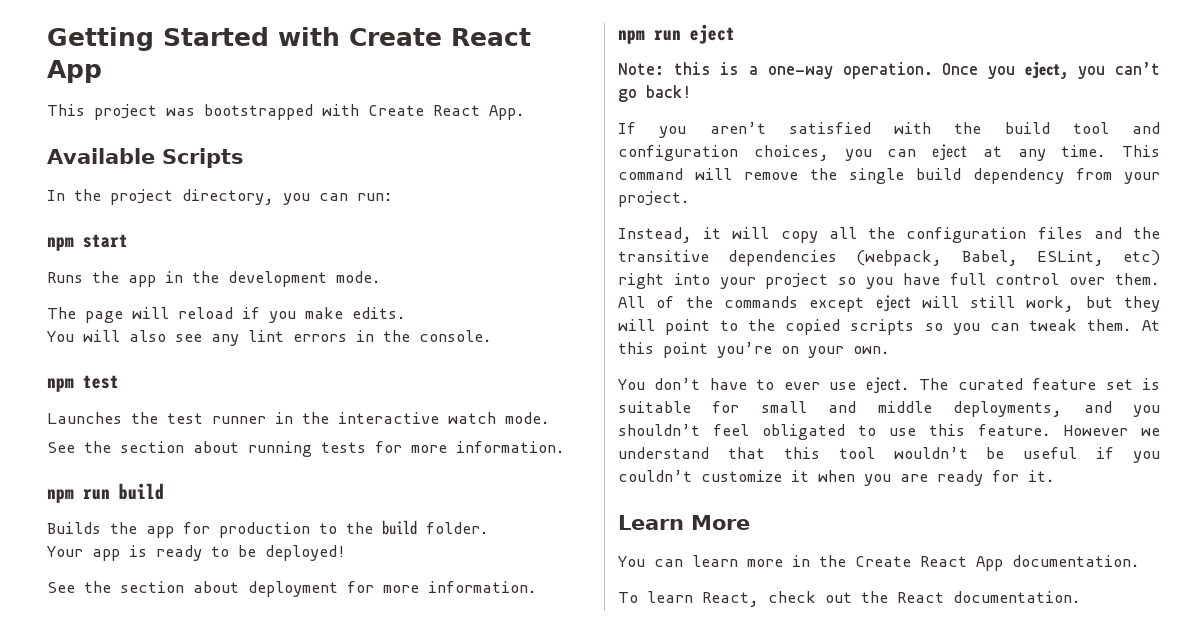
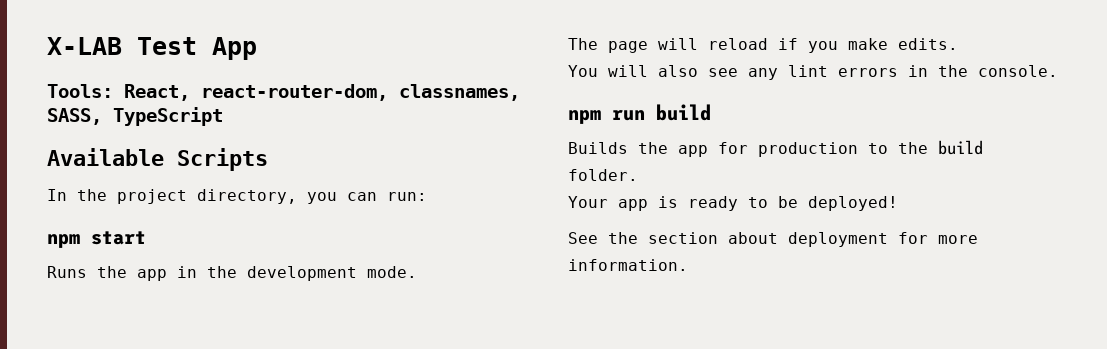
[47,27,531,51] [47,60,102,83] [47,104,525,120] Getting Started with Create React App // This project was bootstrapped with Create React App. -> [47,37,257,60] [47,84,520,101] [47,107,223,126] X-LAB Test App // Tools: React, react-router-dom, classnames, SASS, TypeScript
[47,375,119,392] [47,412,550,424] [47,441,565,457] // npm test // Launches the test runner in the interactive watch mode. // See the section about running tests for more information. -> (1058, 71) none
[618,24,735,44] [618,61,1160,79] [618,85,691,102] [618,122,1160,138] [618,144,1160,161] [618,168,1160,184] [618,191,690,207] [618,227,1160,243] [618,250,1160,266] [618,273,1160,289] [618,295,1160,312] [618,319,1160,335] [618,342,890,358] [618,377,1160,394] [618,401,1160,417] [618,424,1160,440] [618,447,1160,463] [618,470,1055,486] [618,515,750,530] [618,555,1140,571] [618,591,1081,607] // npm run eject // Note: this is a one-way operation. Once you eject, you can’t go back! // If you aren’t satisfied with the build tool and configuration choices, you can eject at any time. This command will remove the single build dependency from your project. // Instead, it will copy all the configuration files and the transitive dependencies (webpack, Babel, ESLint, etc) right into your project so you have full control over them. All of the commands except eject will still work, but they will point to the copied scripts so you can tweak them. At this point you’re on your own. // You don’t have to ever use eject. The curated feature set is suitable for small and middle deployments, and you shouldn’t feel obligated to use this feature. However we understand that this tool wouldn’t be useful if you couldn’t customize it when you are ready for it. // Learn More // You can learn more in the Create React App documentation. // To learn React, check out the React documentation. -> (688, 265) none

